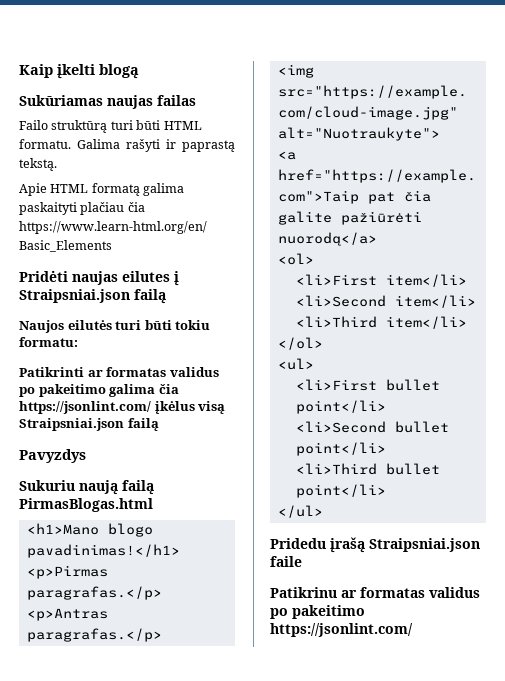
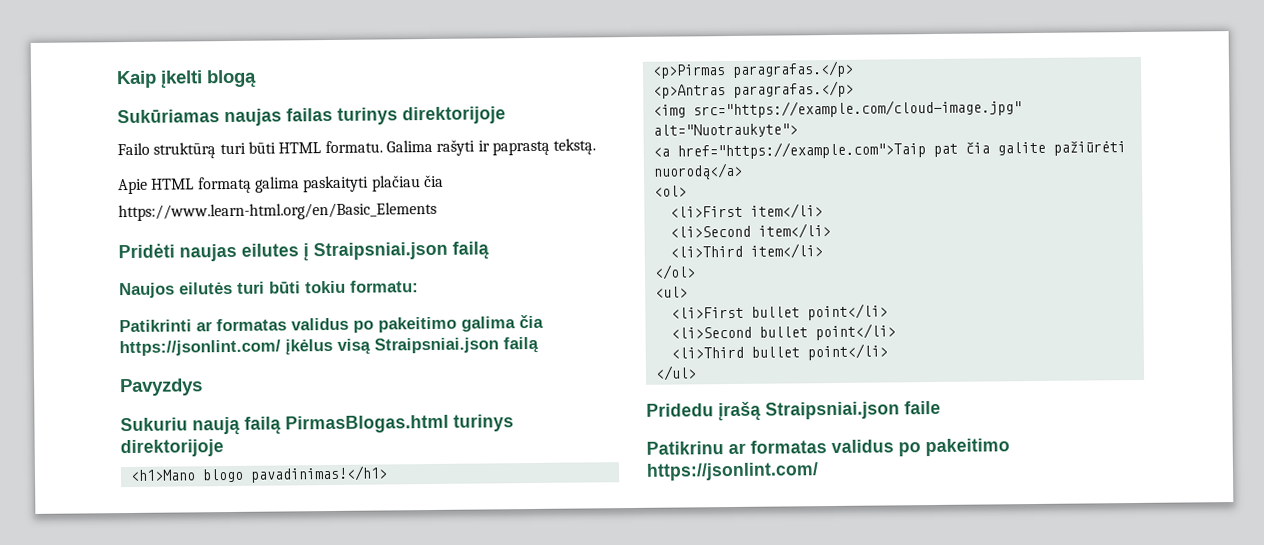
(196, 100) none -> [337,106,506,125] turinys direktorijoje
(153, 505) none -> [453,414,514,432] [120,439,224,458] turinys direktorijoje

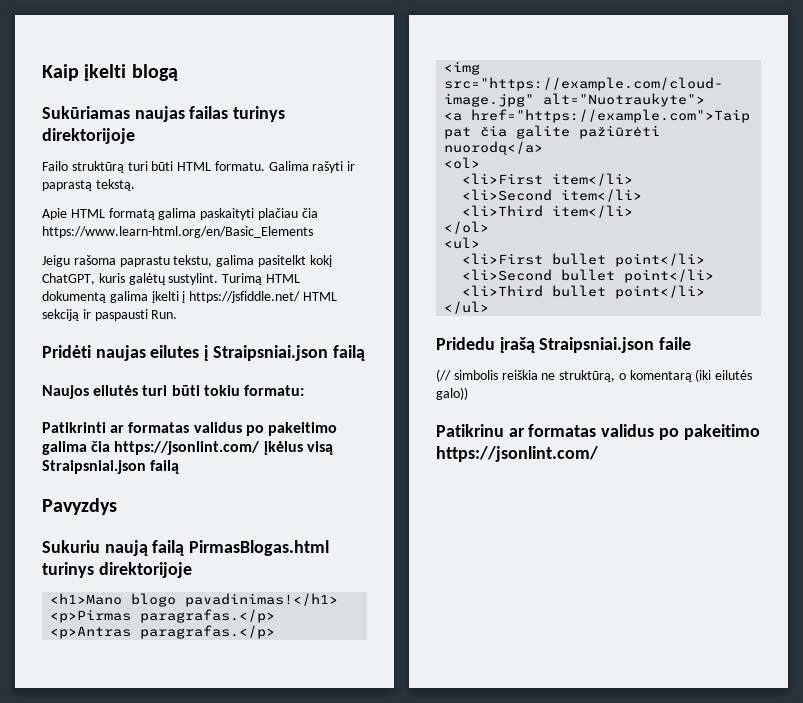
(437, 211) none -> [42,255,332,267] [42,273,300,285] [42,291,337,303] [42,309,178,321] // Jeigu rašoma paprastu tekstu, galima pasitelkt kokį ChatGPT, kuris galėtų sustylint. Turimą HTML dokumentą galima įkelti į https://jsfiddle.net/ HTML sekciją ir paspausti Run.
(941, 407) none -> [436,369,753,382] [436,387,468,400] // (// simbolis reiškia ne struktūrą, o komentarą (iki eilutės galo))

